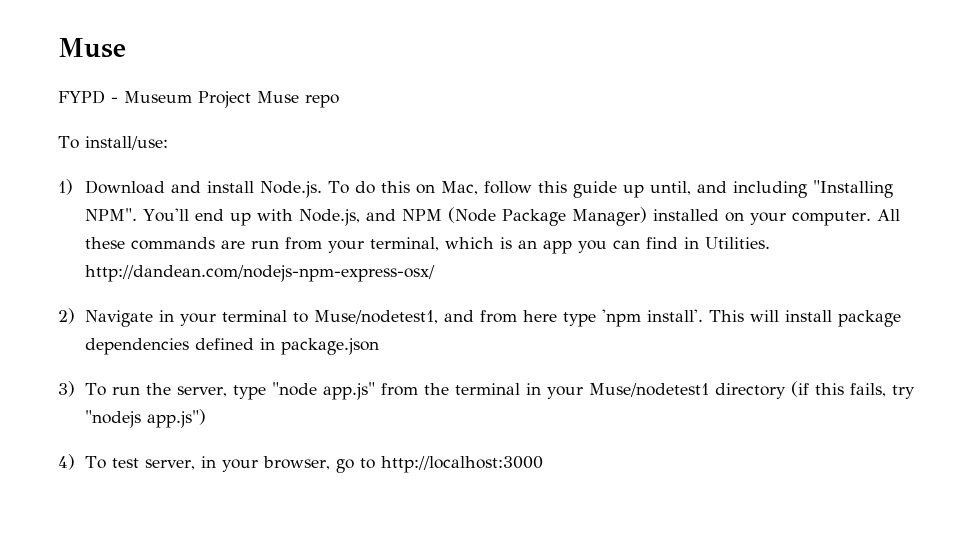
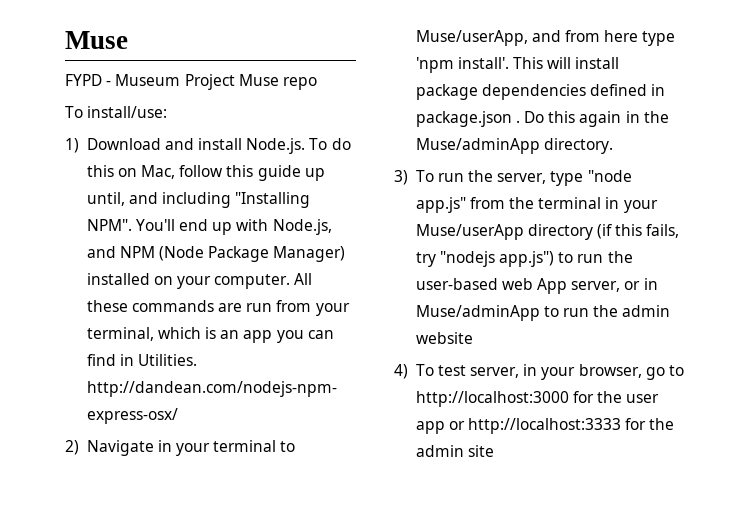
[313,310,438,324] Muse/nodetest1, -> [415,30,528,46] Muse/userApp,
(379, 346) none -> [515,111,669,127] [415,138,613,154] . Do this again in the Muse/adminApp directory.
[588,383,709,397] Muse/nodetest1 -> [415,224,524,240] Muse/userApp
(206, 418) none -> [558,251,633,263] [415,278,658,294] [415,305,671,321] [415,332,473,344] to run the user-based web App server, or in Muse/adminApp to run the admin website
(543, 464) none -> [572,391,660,403] [415,418,675,434] [415,445,494,457] for the user app or http://localhost:3333 for the admin site

